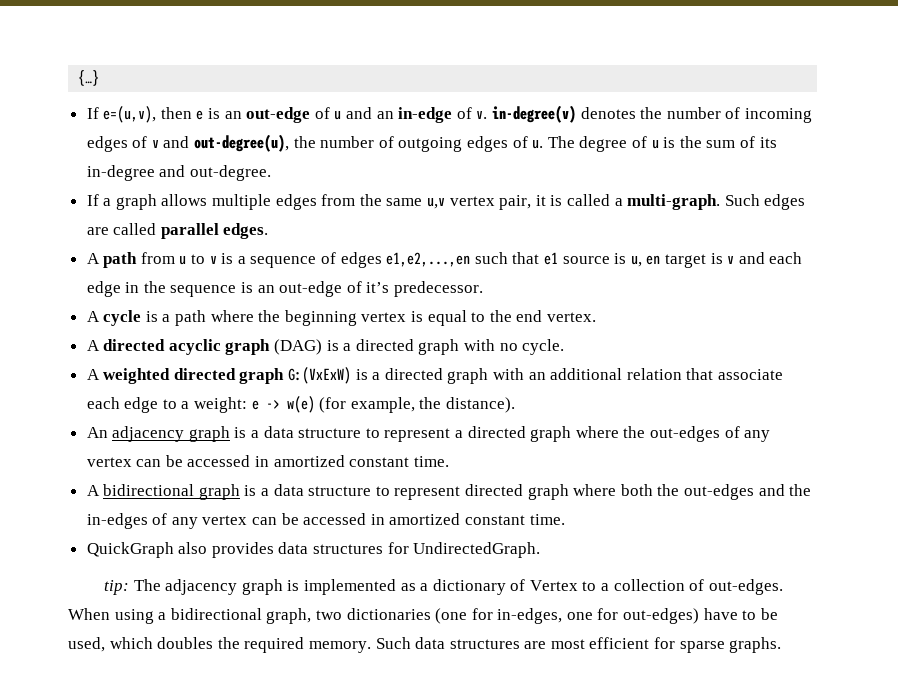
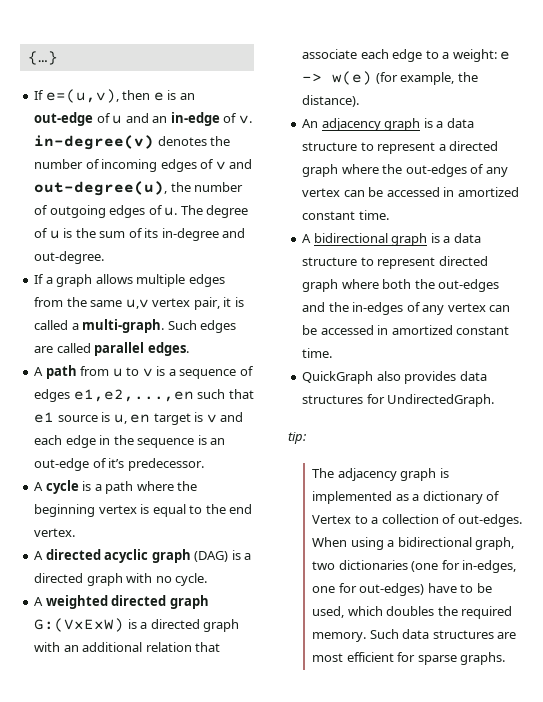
(129, 587) none -> (306, 438) //

